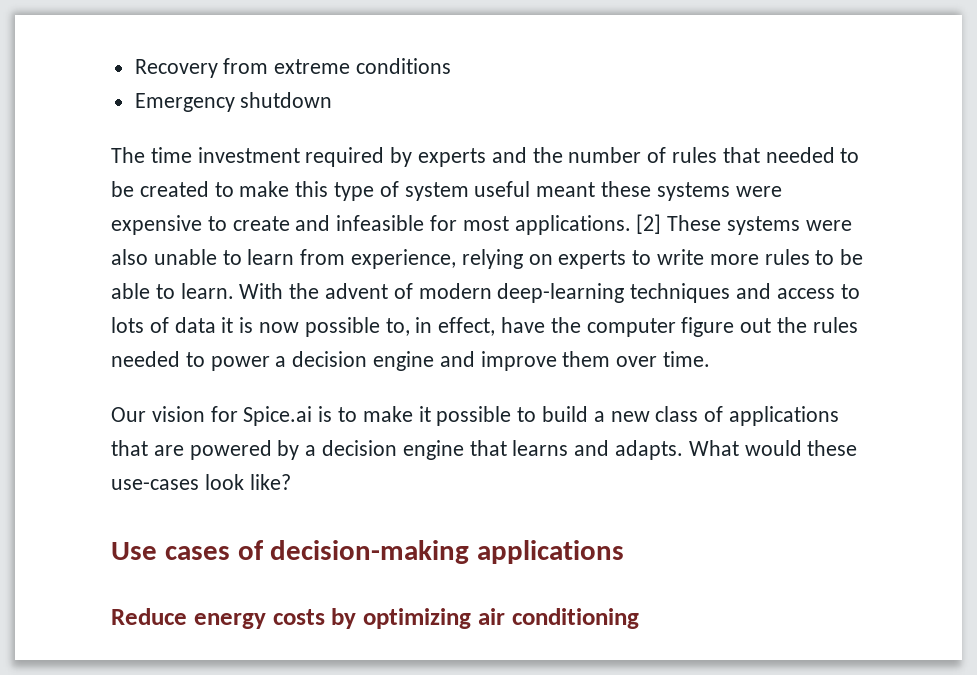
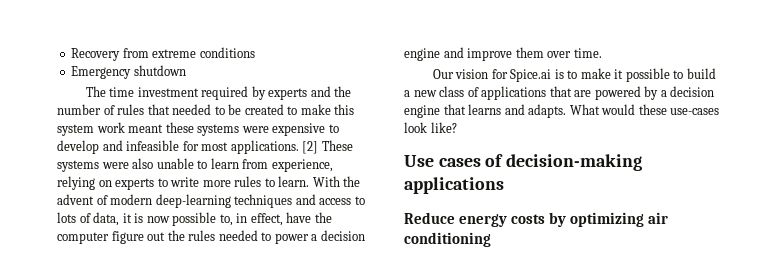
[334,181,531,201] type of system useful -> [57,122,125,136] system work
[232,216,290,231] create -> [57,140,99,154] develop
[840,249,864,265] [111,283,175,299] be able to -> (275, 182) none
[174,317,216,333] data -> [93,212,120,226] data,

